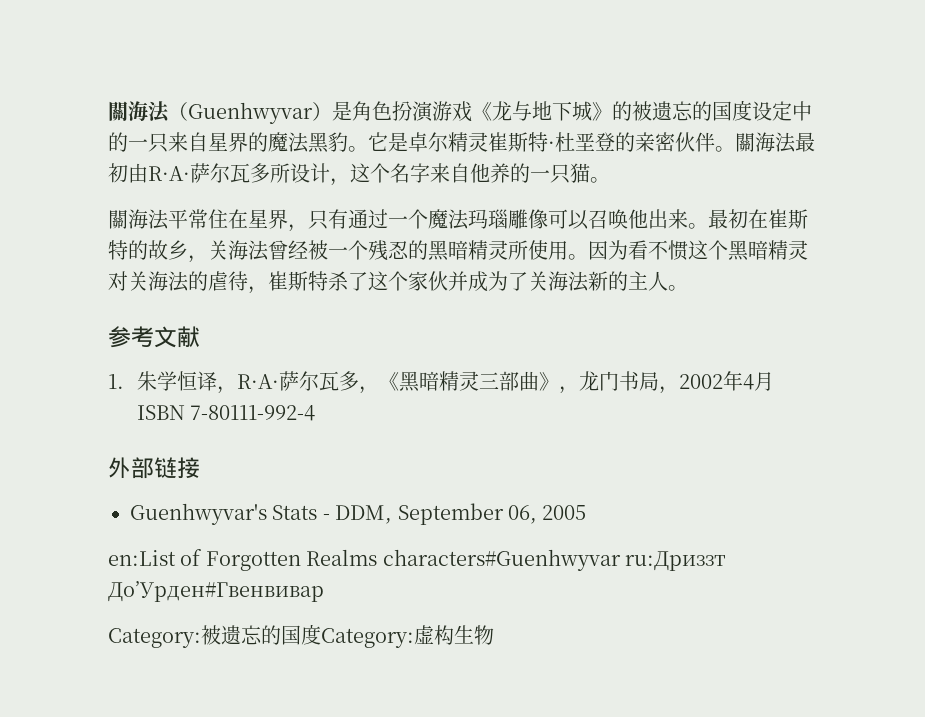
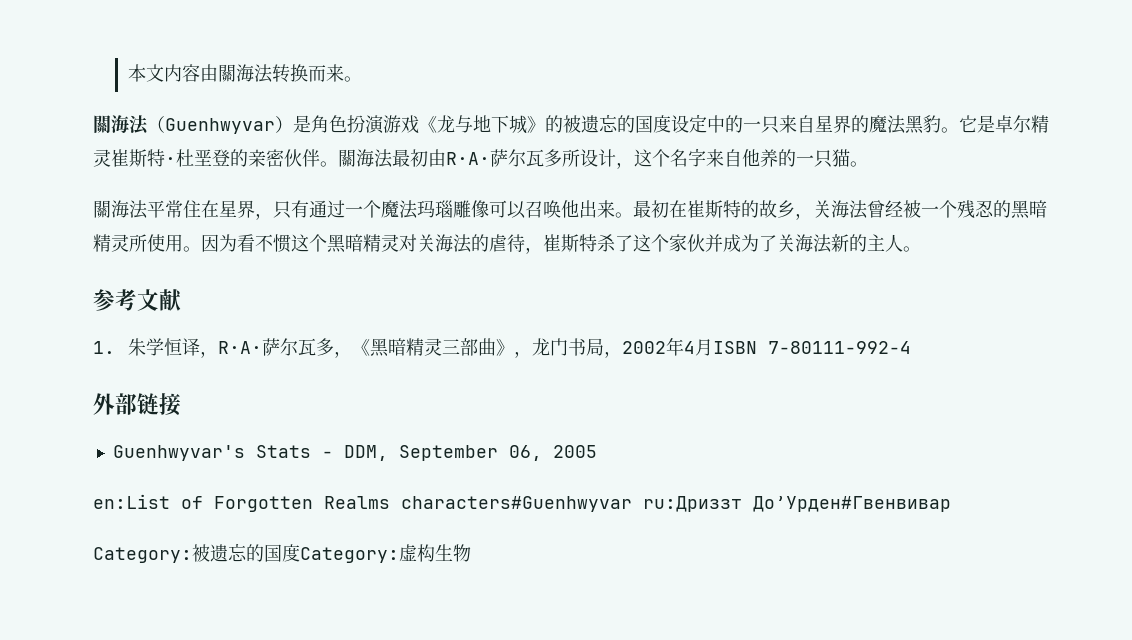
(108, 111) none -> [127,64,362,83] 本文内容由關海法转换而来。 //

